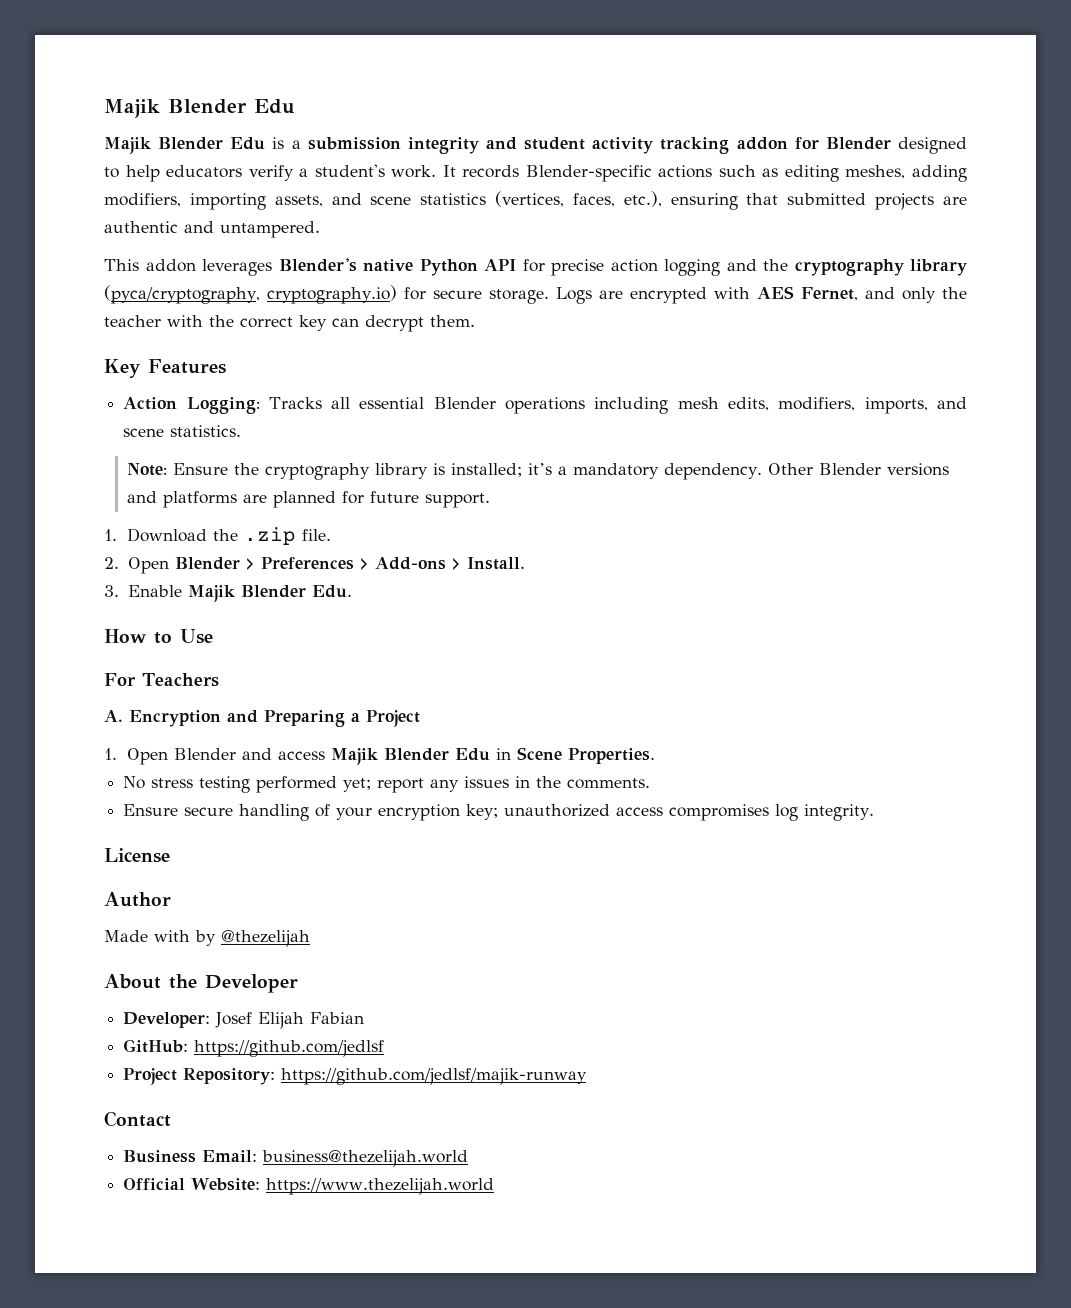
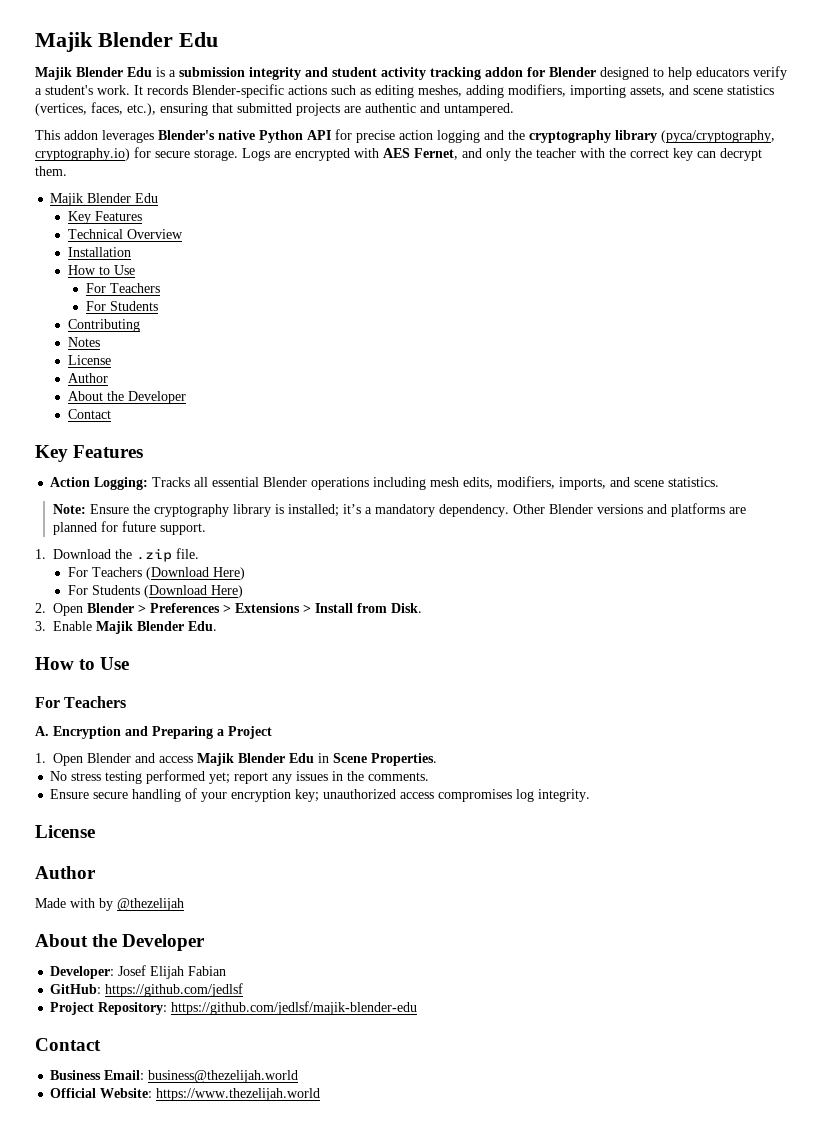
(475, 321) none -> [50,193,159,206] [68,211,143,224] [68,229,184,239] [68,247,132,257] [68,265,136,275] [85,283,160,293] [85,301,158,311] [68,319,141,332] [68,337,101,347] [68,355,112,365] [68,373,109,383] [68,391,187,404] [68,409,112,419] // Majik Blender Edu // Key Features // Technical Overview // Installation // How to Use // For Teachers // For Students // Contributing // Notes // License // Author // About the Developer // Contact
(332, 535) none -> [68,567,246,580] [68,585,244,598] // For Teachers (Download Here) // For Students (Download Here)
[374,557,525,570] Add-ons > Install. -> [235,603,422,613] Extensions > Install from Disk.
[281,1068,588,1085] https://github.com/jedlsf/majik-runway -> [171,1001,418,1015] https://github.com/jedlsf/majik-blender-edu

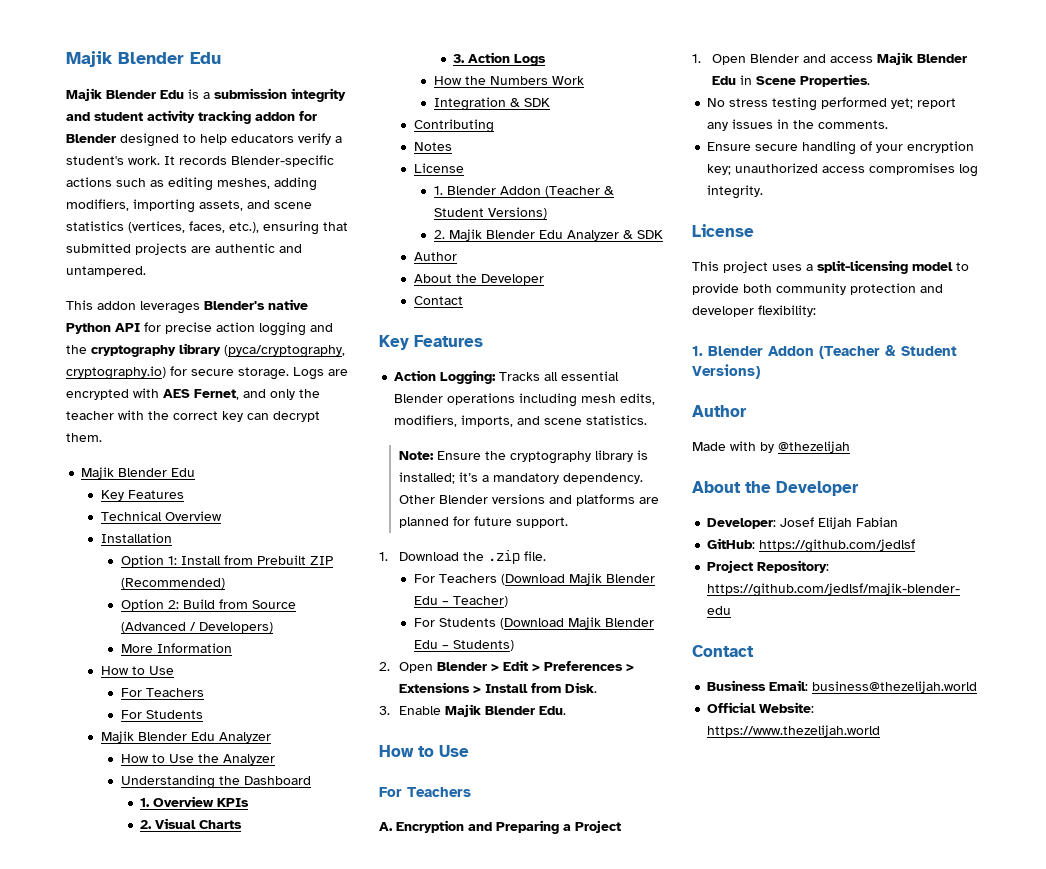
(132, 252) none -> [120,555,333,567] [120,578,225,589] [120,599,296,611] [120,622,273,633] [120,643,232,653] // Option 1: Install from Prebuilt ZIP (Recommended) // Option 2: Build from Source (Advanced / Developers) // More Information
[68,319,141,332] [68,337,101,347] [68,355,112,365] Contributing // Notes // License -> [101,731,272,743] [120,754,275,765] [120,775,311,789] [140,796,250,807] [140,818,243,829] [453,52,547,66] [433,76,584,85] [433,97,550,111] [414,119,495,133] [414,142,453,151] [414,163,465,173] [433,186,614,197] [433,207,547,219] [433,229,663,241] Majik Blender Edu Analyzer // How to Use the Analyzer // Understanding the Dashboard // 1. Overview KPIs // 2. Visual Charts // 3. Action Logs // How the Numbers Work // Integration & SDK // Contributing // Notes // License // 1. Blender Addon (Teacher & Student Versions) // 2. Majik Blender Edu Analyzer & SDK
[213,567,246,580] [68,585,244,598] Here) // For Students (Download Here) -> [569,573,656,585] [414,596,509,607] [414,617,655,629] [414,640,515,651] Majik Blender Edu – Teacher) // For Students (Download Majik Blender Edu – Students)
(146, 608) none -> [502,660,540,672] Edit >
(95, 831) none -> [692,260,969,274] [692,283,943,295] [692,305,816,317] [692,345,957,359] [692,364,760,379] // This project uses a split-licensing model to provide both community protection and developer flexibility: // 1. Blender Addon (Teacher & Student Versions)

